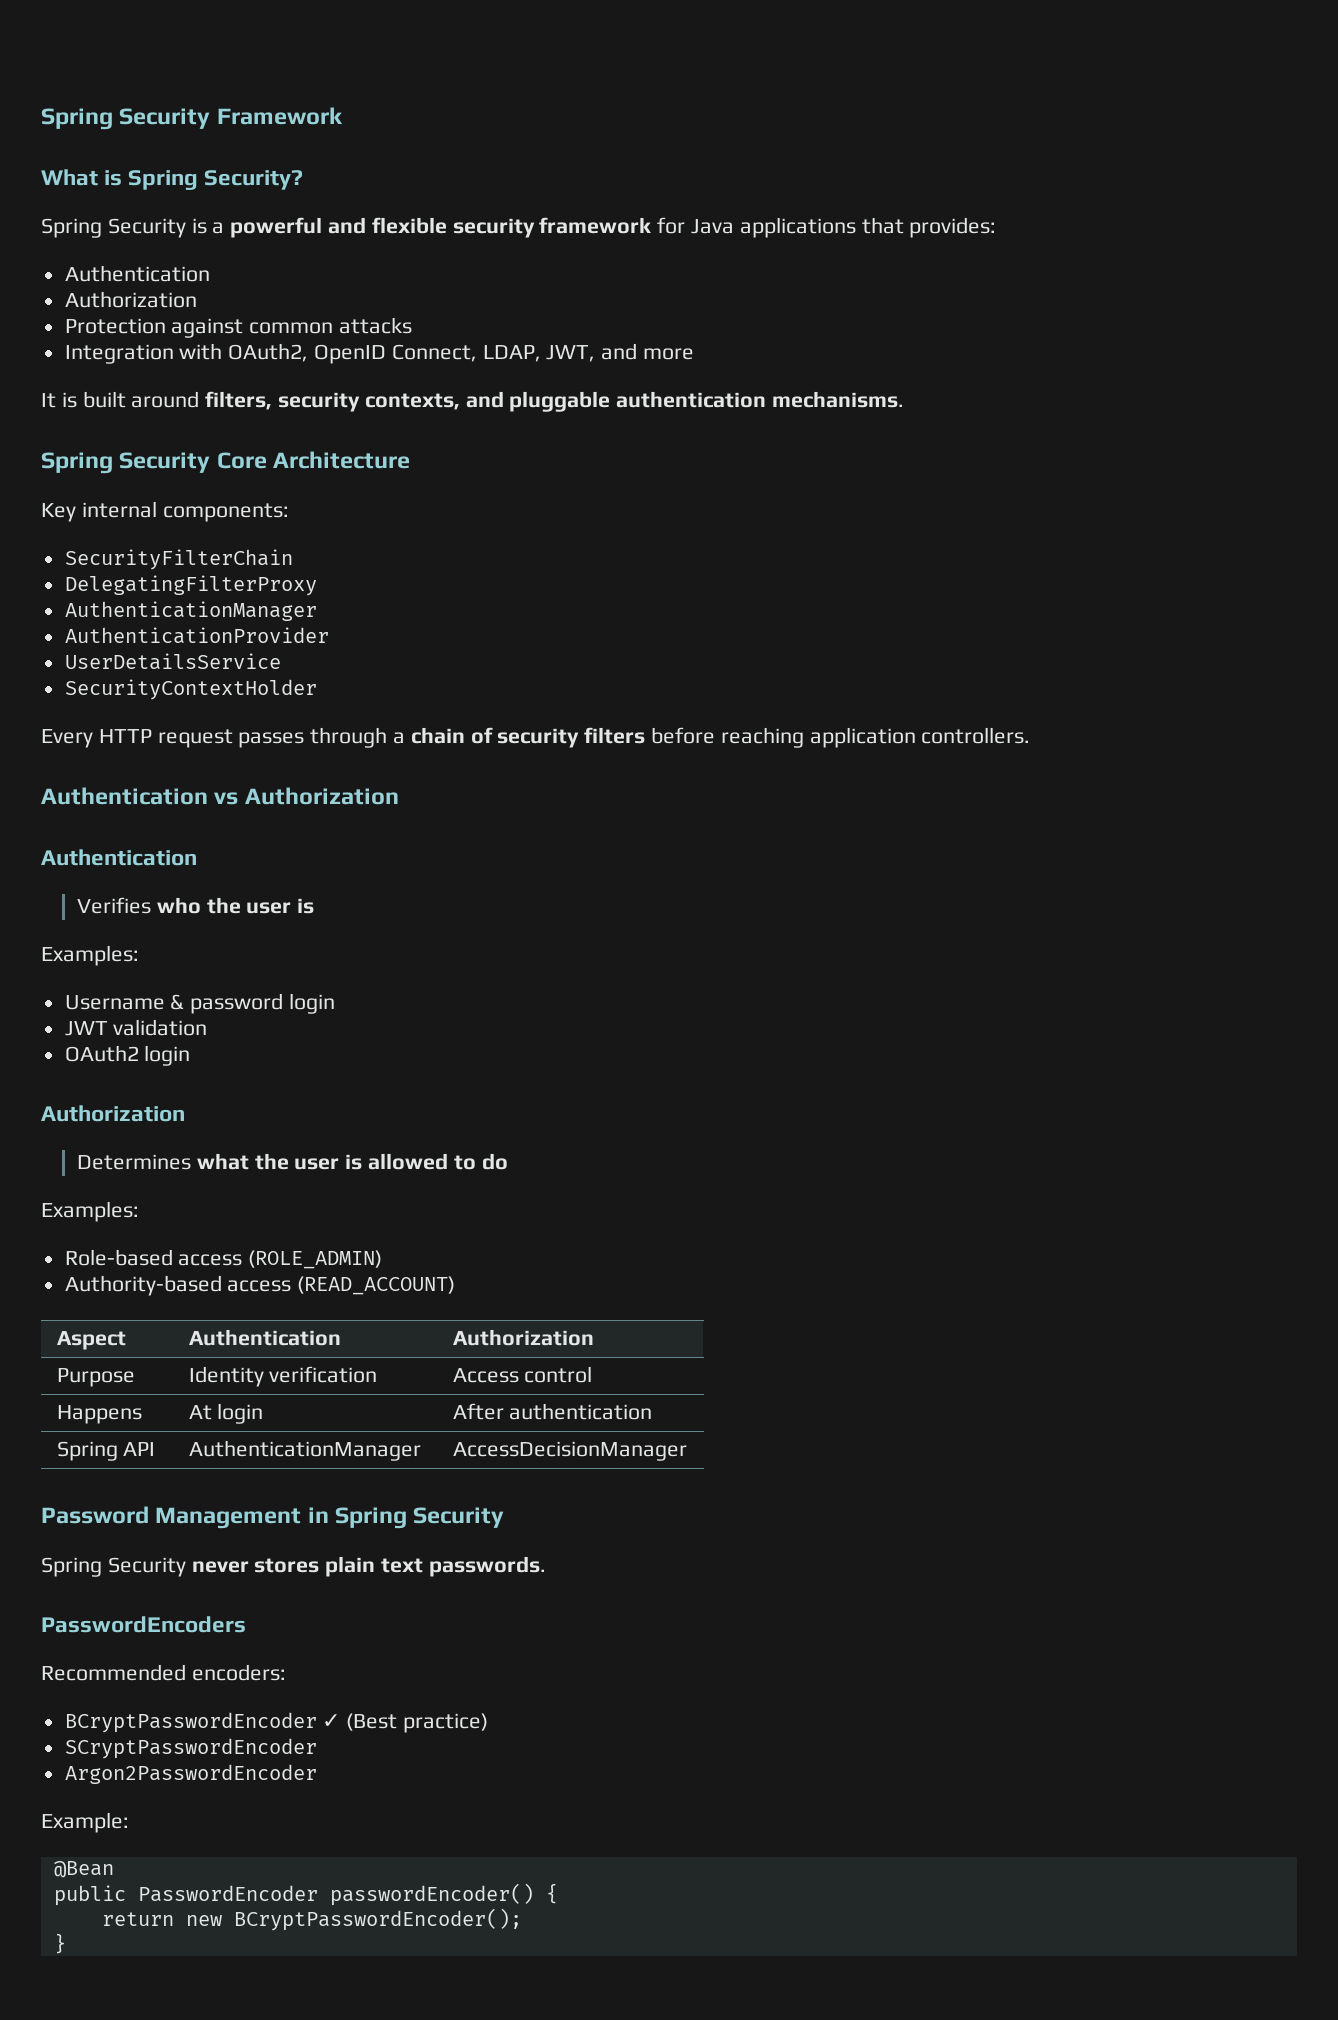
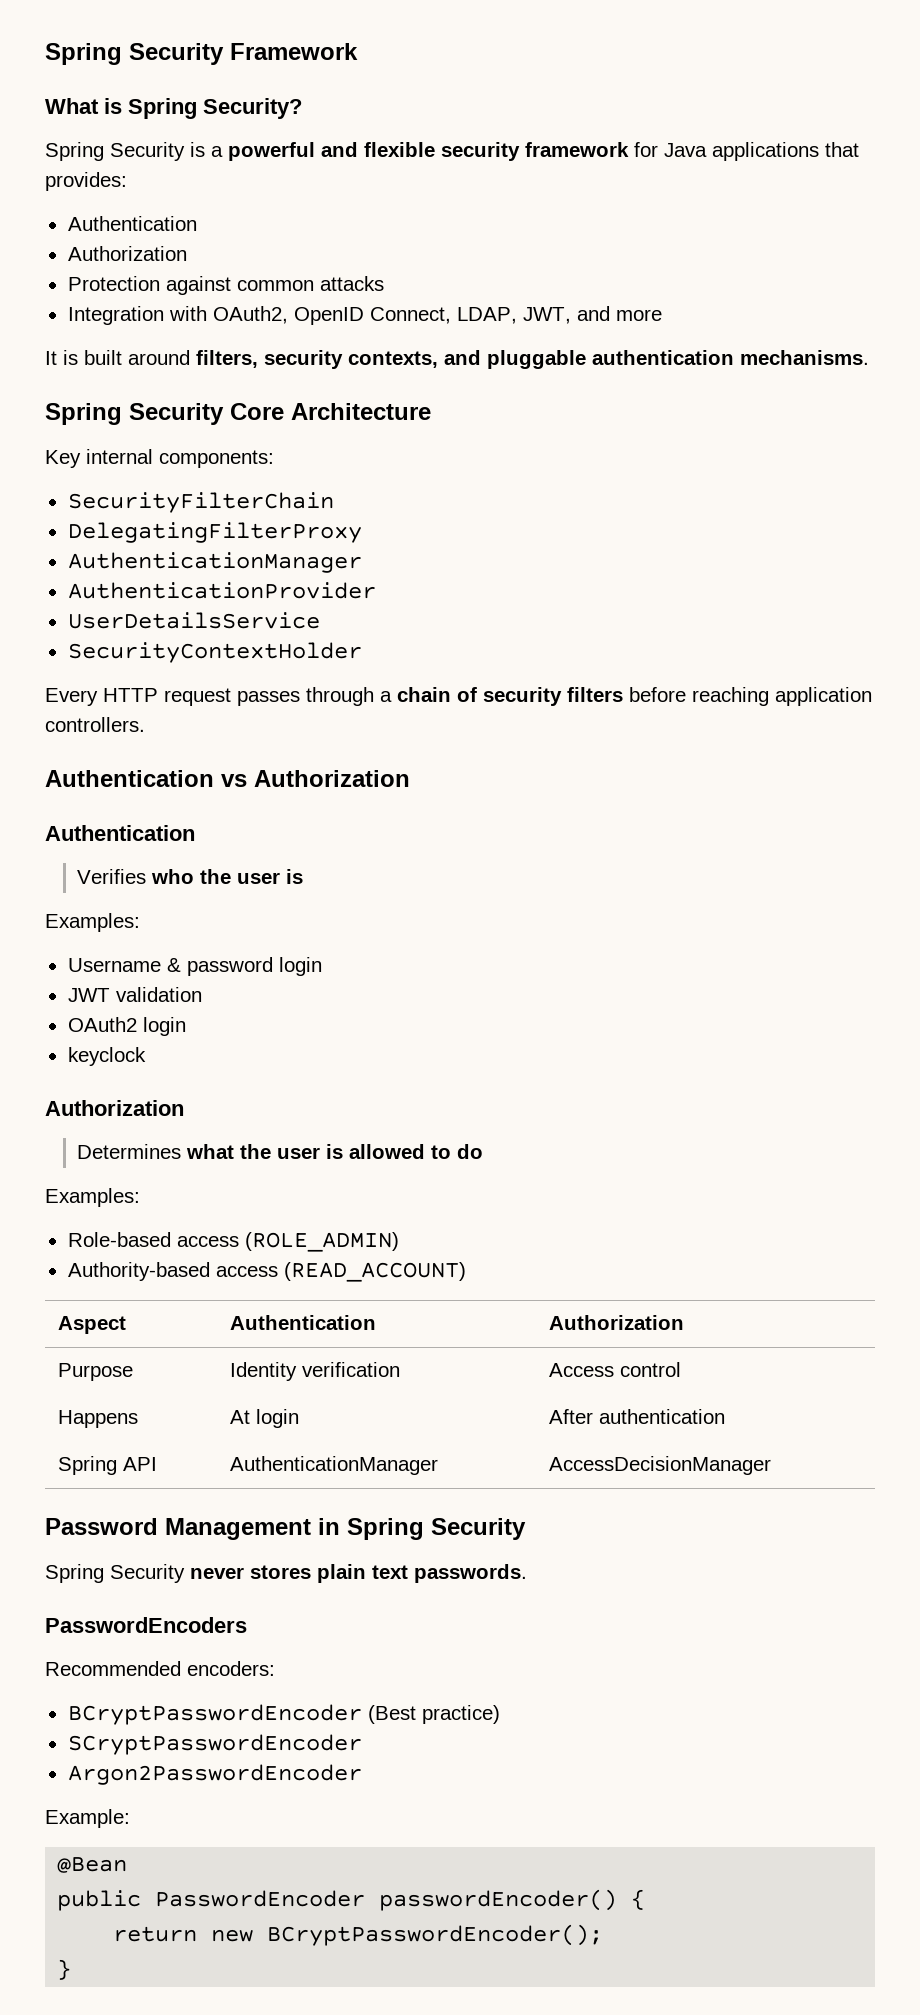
(191, 1055) none -> [67,1047,146,1066] // keyclock
[322,1714,341,1728] ✓ -> (362, 1714) none

